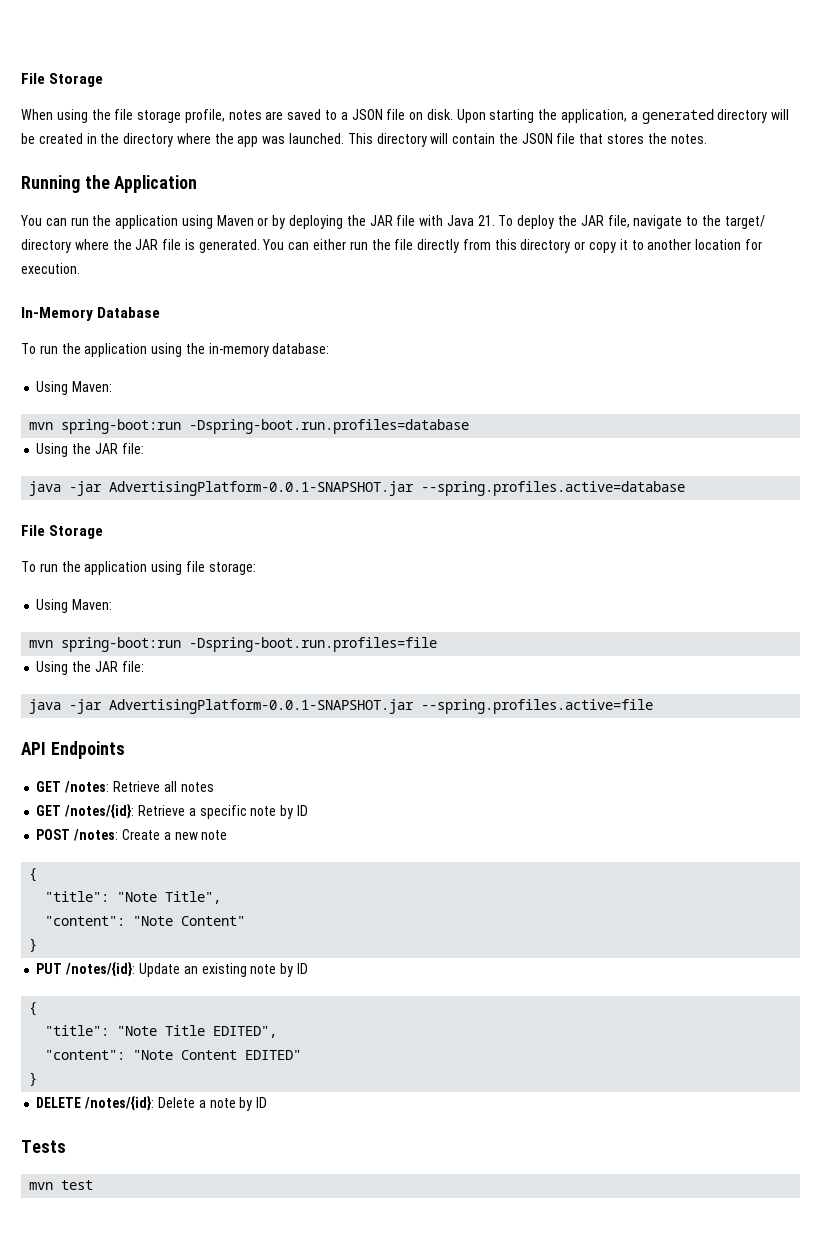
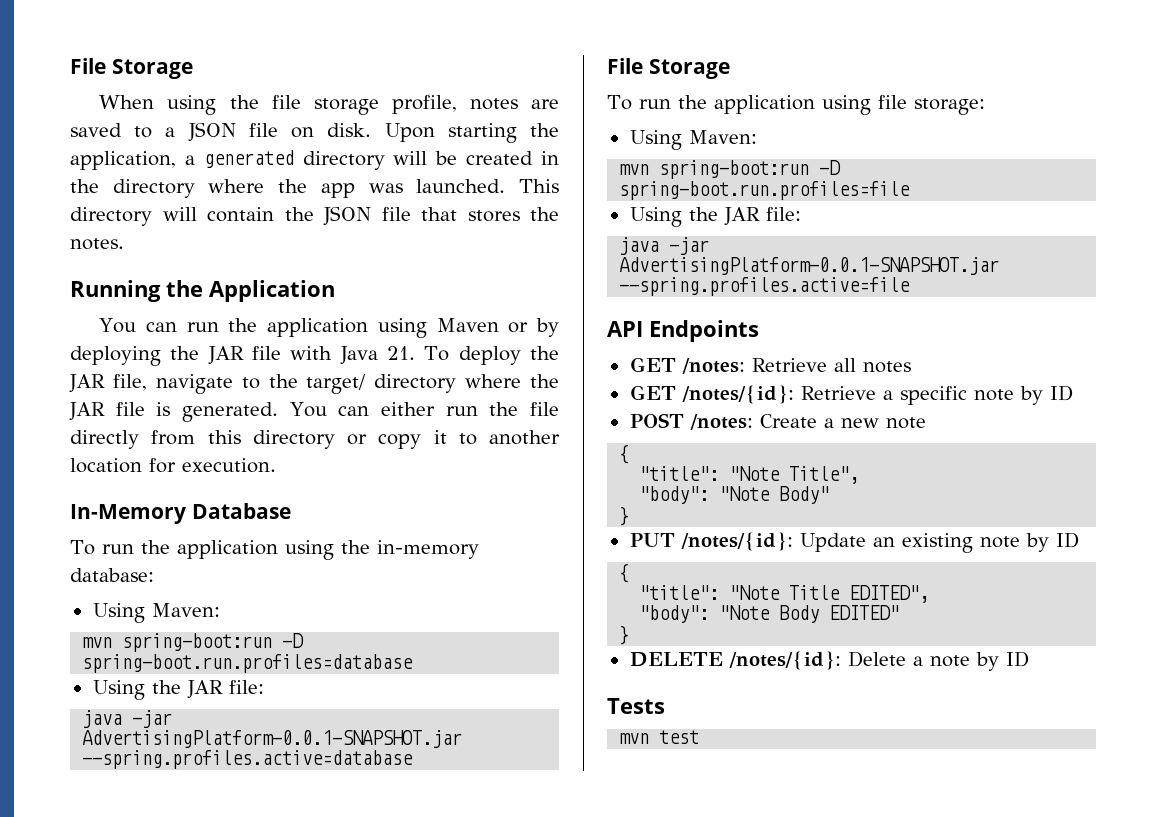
[189,419,470,434] -Dspring-boot.run.profiles=database -> [282,633,305,648] [82,654,414,673] -D spring-boot.run.profiles=database
[189,637,438,652] -Dspring-boot.run.profiles=file -> [819,160,842,175] [619,181,911,200] -D spring-boot.run.profiles=file
[45,916,246,926] "content": "Note Content" -> [639,486,830,504] "body": "Note Body"
[45,1050,238,1060] "content": "Note Content -> [639,605,820,623] "body": "Note Body

